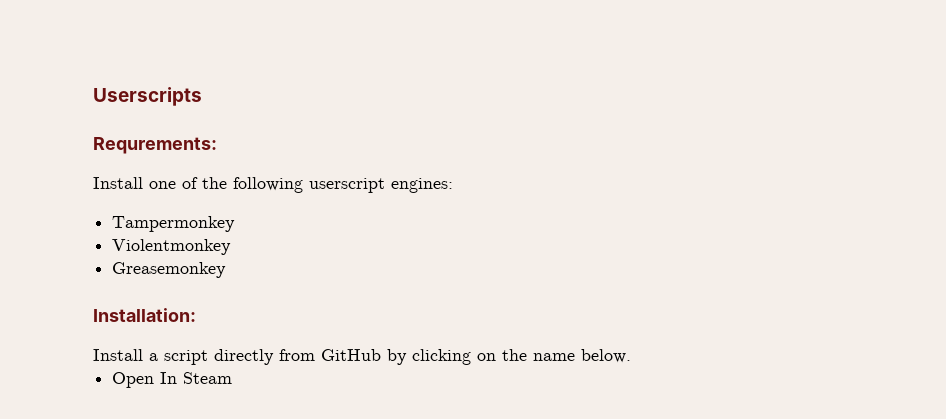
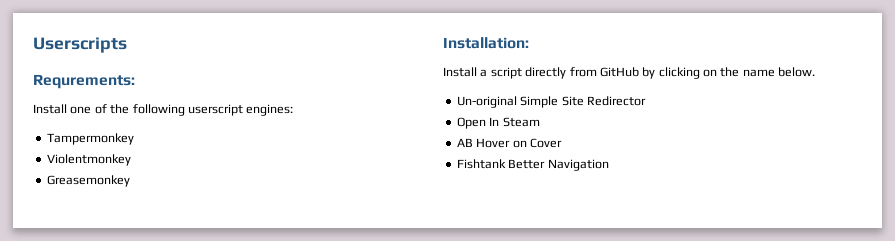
(631, 356) none -> [456,96,646,108] // Un-original Simple Site Redirector
(233, 378) none -> [456,138,562,148] [456,159,609,171] // AB Hover on Cover // Fishtank Better Navigation

